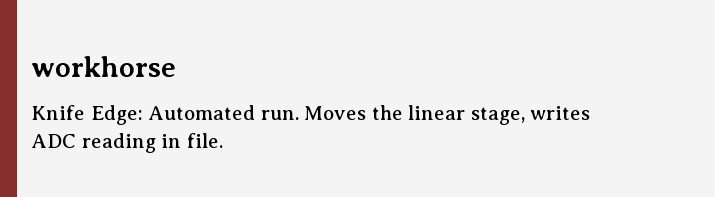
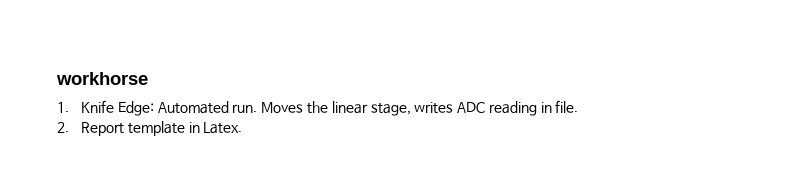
(176, 66) none -> [57,102,69,113] 1.
(223, 140) none -> [57,121,243,136] // 2. Report template in Latex.

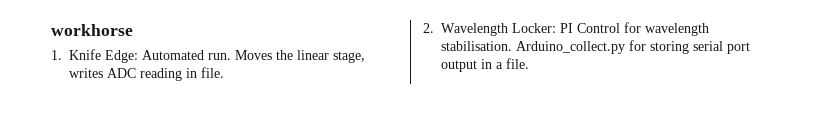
[81,121,243,136] Report template in Latex. -> [441,22,709,36] [441,40,750,54] [441,58,529,72] Wavelength Locker: PI Control for wavelength stabilisation. Arduino_collect.py for storing serial port output in a file.

